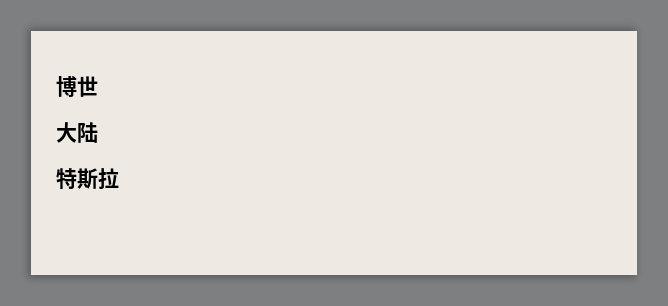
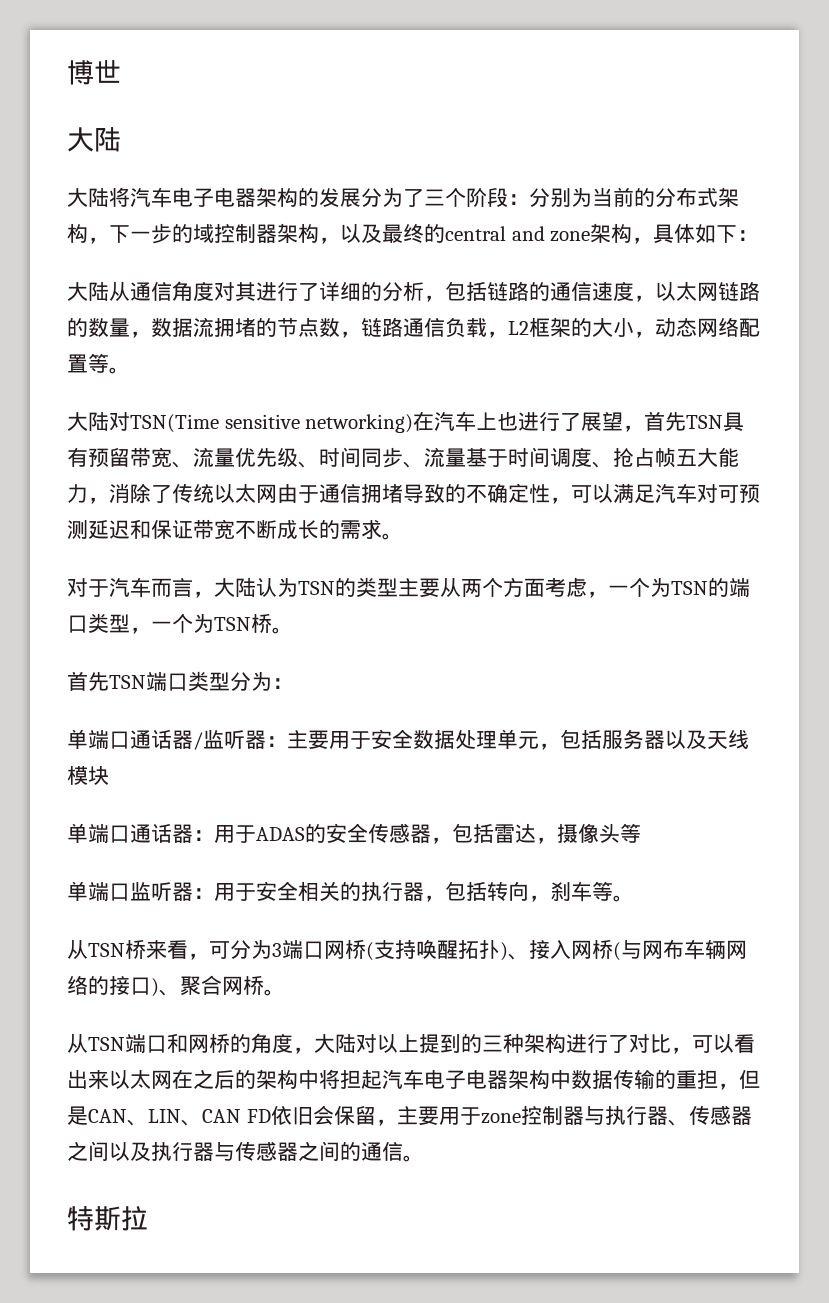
(98, 132) none -> [67,187,739,208] [67,223,759,244] [67,281,760,302] [67,317,760,338] [67,353,130,374] [67,411,745,433] [67,447,739,468] [67,483,760,504] [67,519,403,540] [67,577,750,598] [67,613,293,634] [67,671,293,691] [67,729,749,750] [67,766,109,785] [67,823,641,844] [67,881,634,902] [67,939,747,961] [67,975,285,997] [67,1033,755,1054] [67,1069,760,1090] [67,1105,752,1126] [67,1141,424,1162] // 大陆将汽车电子电器架构的发展分为了三个阶段：分别为当前的分布式架构，下一步的域控制器架构，以及最终的central and zone架构，具体如下： // 大陆从通信角度对其进行了详细的分析，包括链路的通信速度，以太网链路的数量，数据流拥堵的节点数，链路通信负载，L2框架的大小，动态网络配置等。 // 大陆对TSN(Time sensitive networking)在汽车上也进行了展望，首先TSN具有预留带宽、流量优先级、时间同步、流量基于时间调度、抢占帧五大能力，消除了传统以太网由于通信拥堵导致的不确定性，可以满足汽车对可预测延迟和保证带宽不断成长的需求。 // 对于汽车而言，大陆认为TSN的类型主要从两个方面考虑，一个为TSN的端口类型，一个为TSN桥。 // 首先TSN端口类型分为： // 单端口通话器/监听器：主要用于安全数据处理单元，包括服务器以及天线模块 // 单端口通话器：用于ADAS的安全传感器，包括雷达，摄像头等 // 单端口监听器：用于安全相关的执行器，包括转向，刹车等。 // 从TSN桥来看，可分为3端口网桥(支持唤醒拓扑)、接入网桥(与网布车辆网络的接口)、聚合网桥。 // 从TSN端口和网桥的角度，大陆对以上提到的三种架构进行了对比，可以看出来以太网在之后的架构中将担起汽车电子电器架构中数据传输的重担，但是CAN、LIN、CAN FD依旧会保留，主要用于zone控制器与执行器、传感器之间以及执行器与传感器之间的通信。

